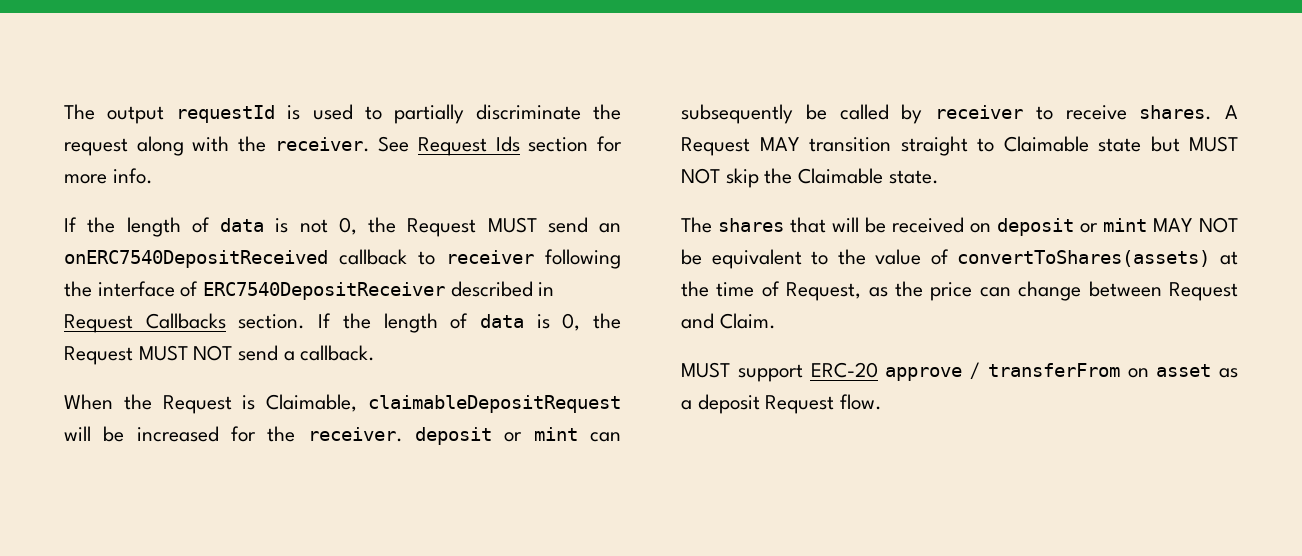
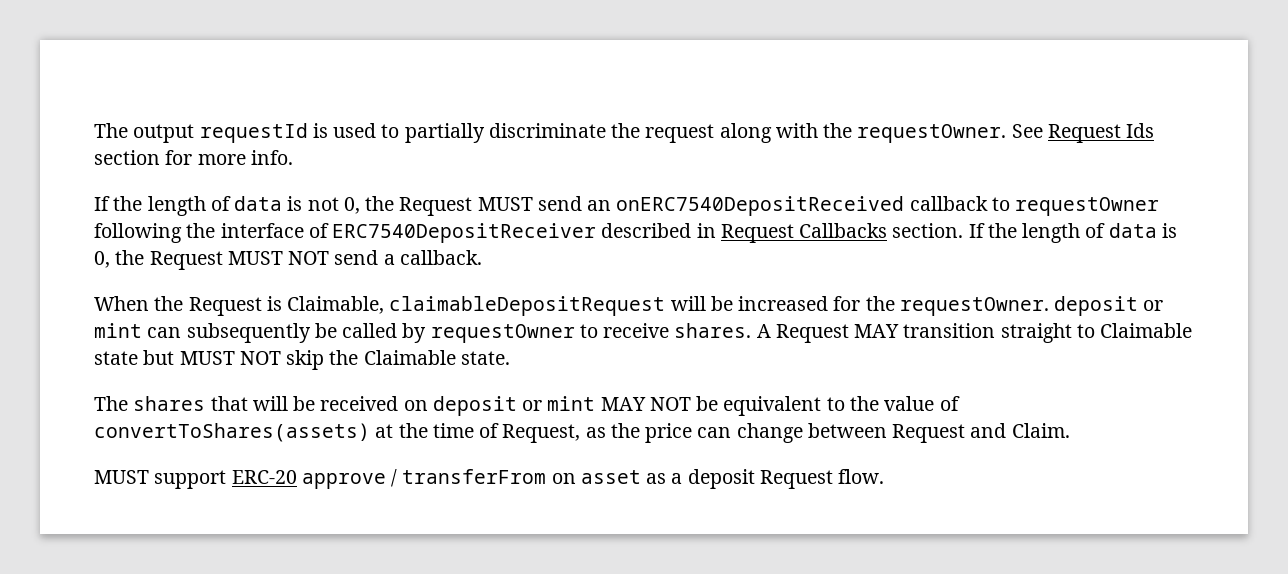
[274,137,370,152] receiver. -> [857,124,1007,143] requestOwner.
[446,250,534,264] receiver -> [1015,197,1160,216] requestOwner
[307,427,403,442] receiver. -> [899,297,1049,316] requestOwner.
[935,105,1023,119] receiver -> [430,324,575,343] requestOwner

